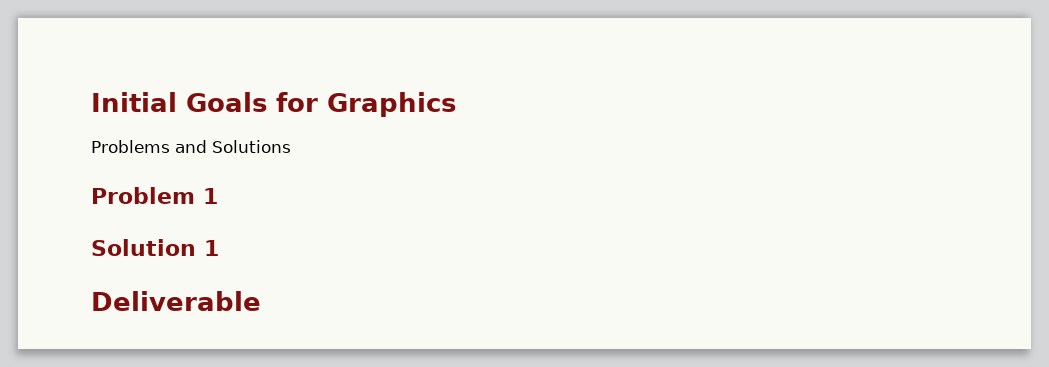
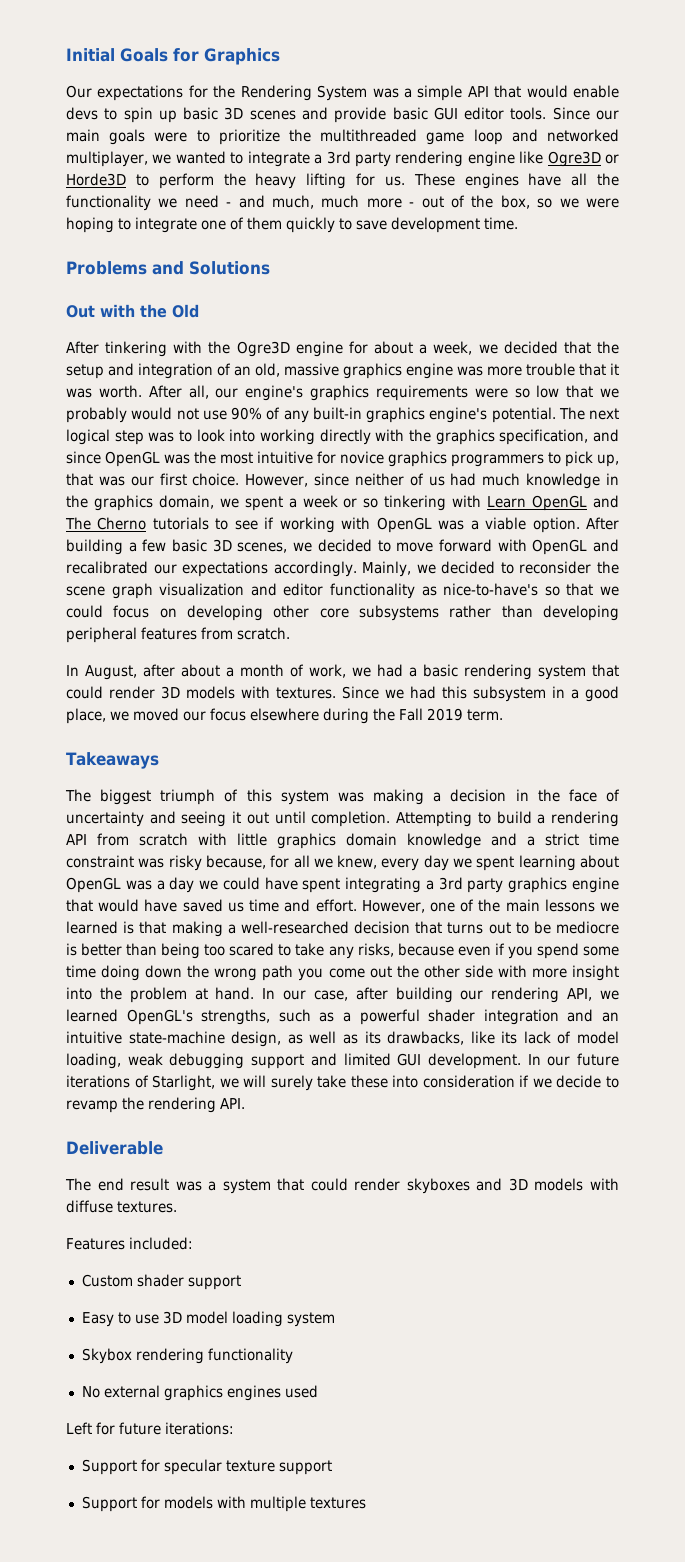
[91,140,291,153] [91,187,218,204] [91,239,219,256] [91,291,261,311] Problems and Solutions // Problem 1 // Solution 1 // Deliverable -> [66,85,620,101] [66,107,619,123] [66,129,619,145] [66,151,620,167] [66,173,619,189] [66,195,619,211] [66,217,518,233] [66,261,270,275] [66,304,199,318] [66,341,619,357] [66,363,619,379] [66,385,619,401] [66,407,619,423] [66,429,619,445] [66,451,619,467] [66,473,620,489] [66,495,619,511] [65,517,619,533] [66,539,619,555] [66,561,620,577] [66,583,620,599] [66,605,619,621] [66,627,290,643] [66,664,619,680] [66,686,619,702] [66,708,503,724] [66,752,159,769] [65,789,620,805] [66,811,620,827] [66,833,619,849] [66,855,620,871] [66,877,619,893] [66,899,619,913] [66,921,620,937] [66,943,619,959] [66,965,619,981] [66,987,619,1003] [66,1009,620,1025] [66,1031,619,1047] [66,1053,619,1069] [66,1075,620,1091] [66,1097,245,1113] [66,1141,163,1155] [65,1178,620,1194] [66,1200,177,1213] [66,1237,193,1250] [81,1274,241,1290] [81,1311,335,1327] [81,1348,293,1364] [81,1385,318,1401] [66,1422,234,1435] [81,1459,332,1475] [81,1496,366,1512] Our expectations for the Rendering System was a simple API that would enable devs to spin up basic 3D scenes and provide basic GUI editor tools. Since our main goals were to prioritize the multithreaded game loop and networked multiplayer, we wanted to integrate a 3rd party rendering engine like Ogre3D or Horde3D to perform the heavy lifting for us. These engines have all the functionality we need - and much, much more - out of the box, so we were hoping to integrate one of them quickly to save development time. // Problems and Solutions // Out with the Old // After tinkering with the Ogre3D engine for about a week, we decided that the setup and integration of an old, massive graphics engine was more trouble that it was worth. After all, our engine's graphics requirements were so low that we probably would not use 90% of any built-in graphics engine's potential. The next logical step was to look into working directly with the graphics specification, and since OpenGL was the most intuitive for novice graphics programmers to pick up, that was our first choice. However, since neither of us had much knowledge in the graphics domain, we spent a week or so tinkering with Learn OpenGL and The Cherno tutorials to see if working with OpenGL was a viable option. After building a few basic 3D scenes, we decided to move forward with OpenGL and recalibrated our expectations accordingly. Mainly, we decided to reconsider the scene graph visualization and editor functionality as nice-to-have's so that we could focus on developing other core subsystems rather than developing peripheral features from scratch. // In August, after about a month of work, we had a basic rendering system that could render 3D models with textures. Since we had this subsystem in a good place, we moved our focus elsewhere during the Fall 2019 term. // Takeaways // The biggest triumph of this system was making a decision in the face of uncertainty and seeing it out until completion. Attempting to build a rendering API from scratch with little graphics domain knowledge and a strict time constraint was risky because, for all we knew, every day we spent learning about OpenGL was a day we could have spent integrating a 3rd party graphics engine that would have saved us time and effort. However, one of the main lessons we learned is that making a well-researched decision that turns out to be mediocre is better than being too scared to take any risks, because even if you spend some time doing down the wrong path you come out the other side with more insight into the problem at hand. In our case, after building our rendering API, we learned OpenGL's strengths, such as a powerful shader integration and an intuitive state-machine design, as well as its drawbacks, like its lack of model loading, weak debugging support and limited GUI development. In our future iterations of Starlight, we will surely take these into consideration if we decide to revamp the rendering API. // Deliverable // The end result was a system that could render skyboxes and 3D models with diffuse textures. // Features included: // Custom shader support // Easy to use 3D model loading system // Skybox rendering functionality // No external graphics engines used // Left for future iterations: // Support for specular texture support // Support for models with multiple textures

